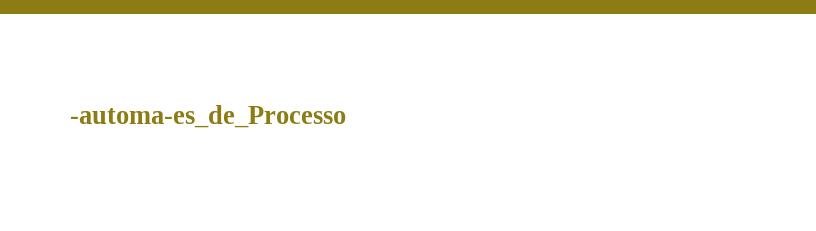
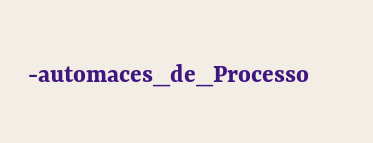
[70,105,346,128] -automa-es_de_Processo -> [28,64,309,87] -automaces_de_Processo

